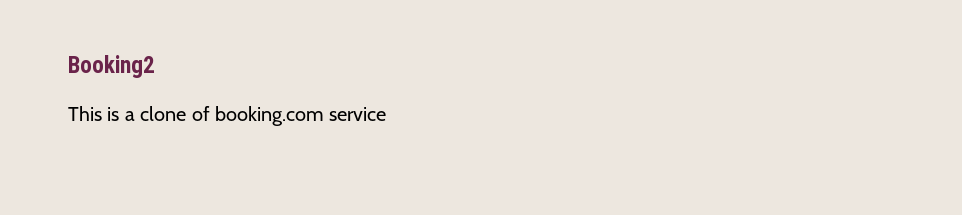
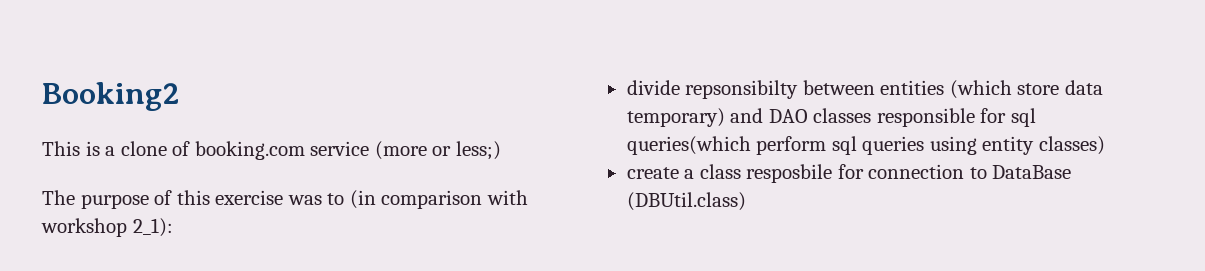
(387, 114) none -> [374,141,501,160] [42,190,528,209] [41,218,173,237] [626,80,1103,99] [626,108,1036,127] [626,136,1105,155] [626,164,1072,183] [626,192,746,211] (more or less;) // The purpose of this exercise was to (in comparison with workshop 2_1): // divide repsonsibilty between entities (which store data temporary) and DAO classes responsible for sql queries(which perform sql queries using entity classes) // create a class resposbile for connection to DataBase (DBUtil.class)

